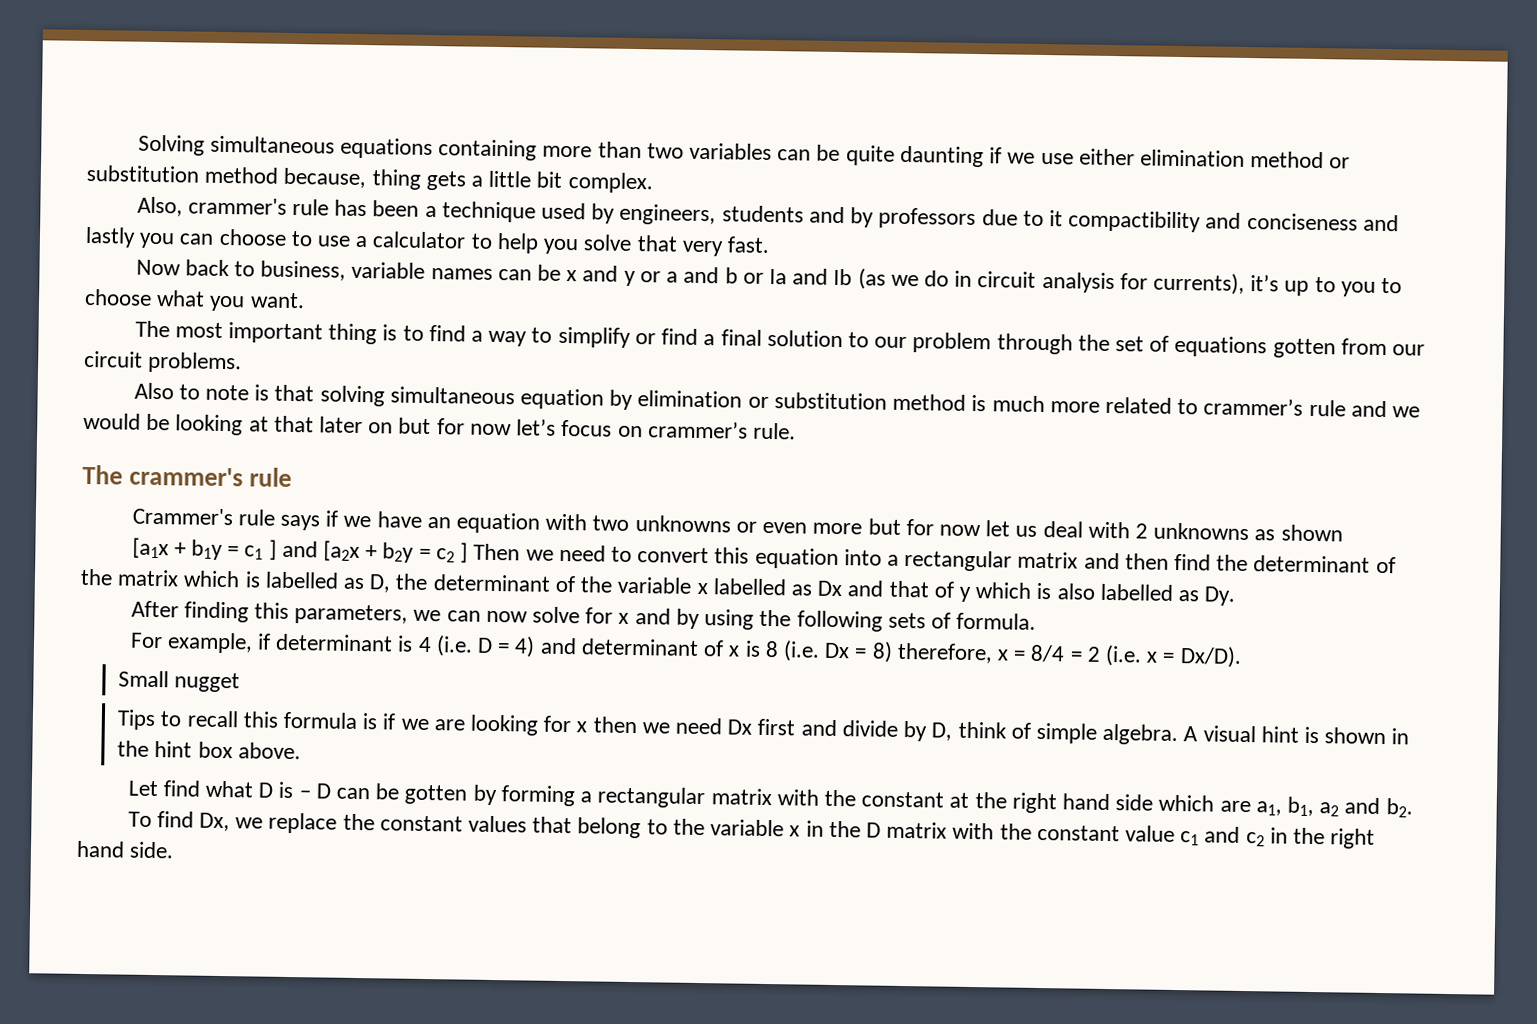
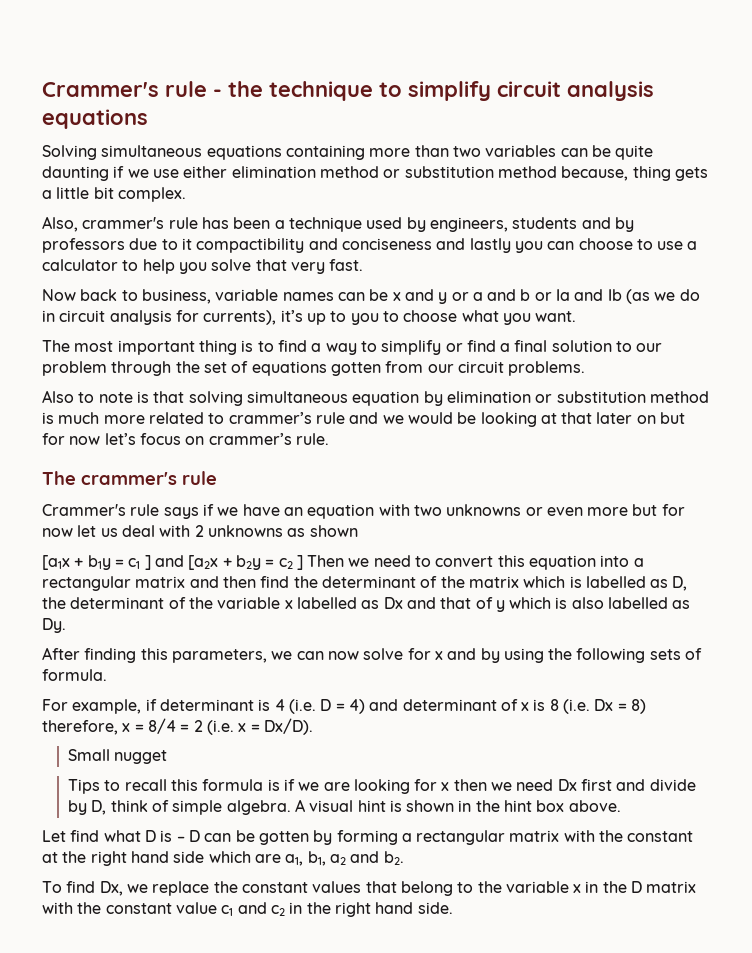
(137, 145) none -> [42,81,654,101] [42,109,148,129] Crammer's rule - the technique to simplify circuit analysis equations //

